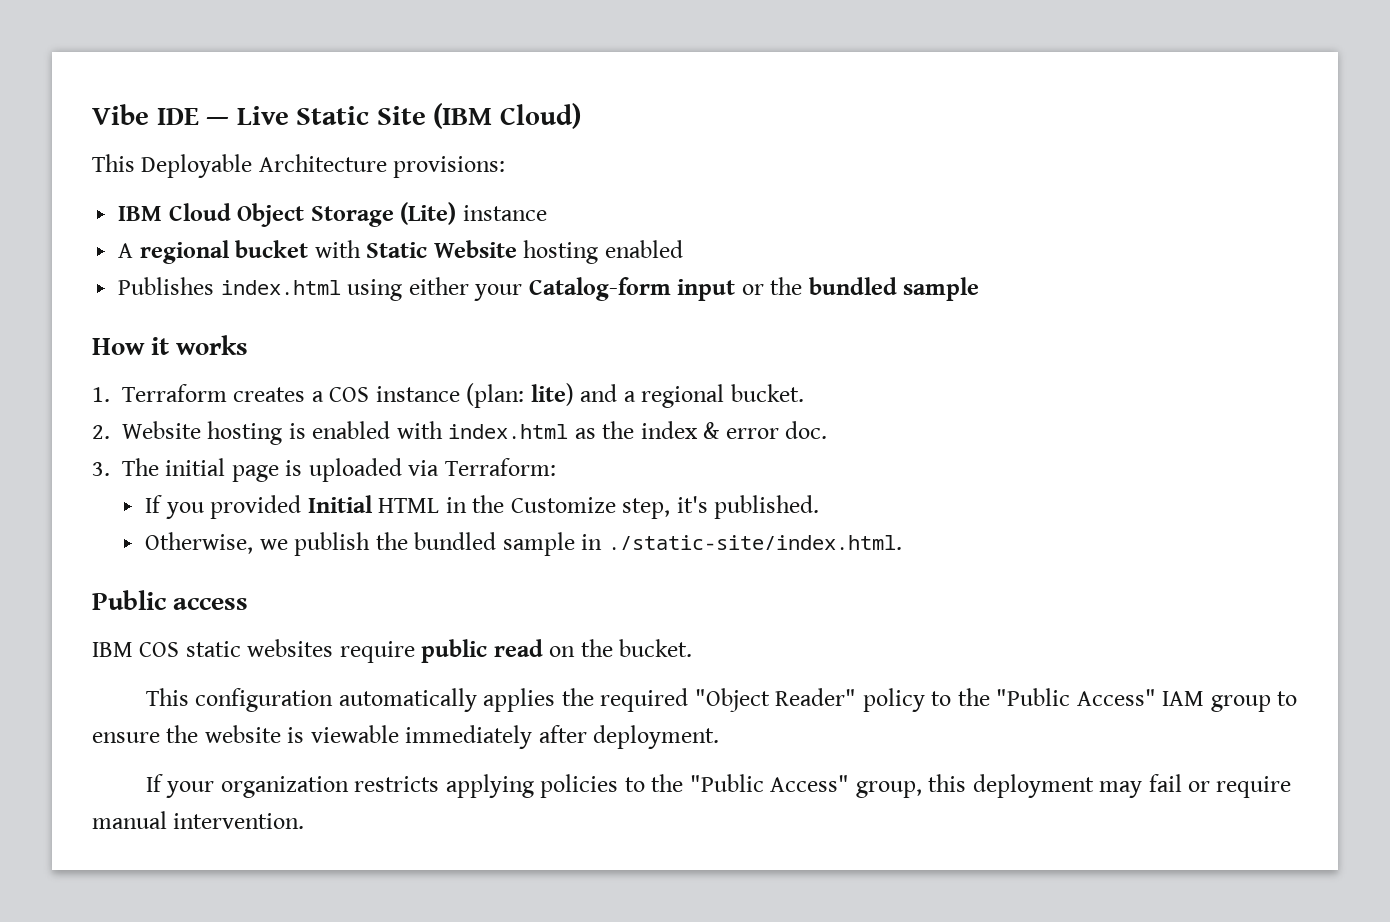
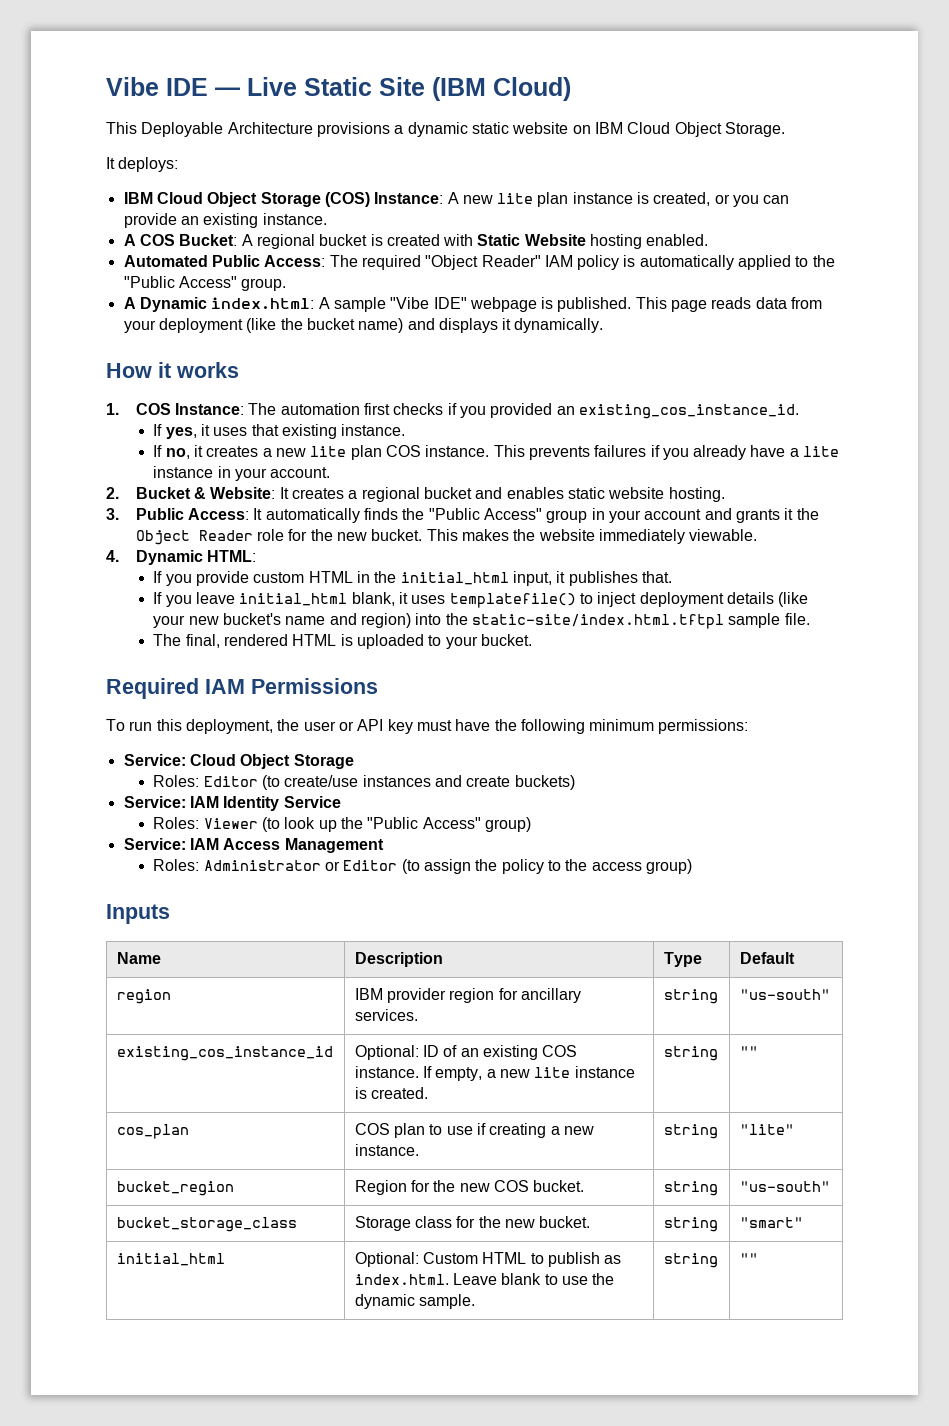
[393,156,506,178] [118,202,547,227] [118,240,683,264] [118,277,980,301] [92,335,249,355] [92,383,804,408] [92,421,828,445] [92,458,556,482] [145,495,373,519] provisions: // IBM Cloud Object Storage (Lite) instance // A regional bucket with Static Website hosting enabled // Publishes index.html using either your Catalog-form input or the bundled sample // How it works // 1. Terraform creates a COS instance (plan: lite) and a regional bucket. // 2. Website hosting is enabled with index.html as the index & error doc. // 3. The initial page is uploaded via Terraform: // If you provided Initial -> [316,122,785,137] [106,157,179,172] [123,192,790,207] [123,213,327,228] [123,234,709,249] [123,255,835,270] [123,276,287,291] [123,297,823,312] [123,318,604,333] [106,362,239,378] [106,403,799,419] [153,424,406,439] [153,445,840,460] [153,466,331,481] [106,487,725,502] [106,508,819,523] [135,529,758,545] [106,550,257,565] [153,571,305,586] provisions a dynamic static website on IBM Cloud Object Storage. // It deploys: // IBM Cloud Object Storage (COS) Instance: A new lite plan instance is created, or you can provide an existing instance. // A COS Bucket: A regional bucket is created with Static Website hosting enabled. // Automated Public Access: The required "Object Reader" IAM policy is automatically applied to the "Public Access" group. // A Dynamic index.html: A sample "Vibe IDE" webpage is published. This page reads data from your deployment (like the bucket name) and displays it dynamically. // How it works // 1. COS Instance: The automation first checks if you provided an existing_cos_instance_id. // If yes, it uses that existing instance. // If no, it creates a new lite plan COS instance. This prevents failures if you already have a lite instance in your account. // 2. Bucket & Website: It creates a regional bucket and enables static website hosting. // 3. Public Access: It automatically finds the "Public Access" group in your account and grants it the Object Reader role for the new bucket. This makes the website immediately viewable. // 4. Dynamic HTML: // If you provide custom
[510,495,820,519] [145,532,902,556] [92,590,249,610] [92,639,693,663] [145,688,1297,712] [92,725,720,749] [145,774,1292,798] [92,811,305,829] Customize step, it's published. // Otherwise, we publish the bundled sample in ./static-site/index.html. // Public access // IBM COS static websites require public read on the bucket. // This configuration automatically applies the required "Object Reader" policy to the "Public Access" IAM group to ensure the website is viewable immediately after deployment. // If your organization restricts applying policies to the "Public Access" group, this deployment may fail or require manual intervention. -> [400,571,672,586] [153,592,809,608] [153,613,810,629] [153,634,532,649] [106,678,378,699] [106,719,749,734] [123,754,354,769] [153,775,575,790] [123,796,341,811] [153,817,531,832] [123,838,384,853] [153,859,692,874] [106,904,170,924] [116,952,161,964] [354,952,443,967] [663,952,702,967] [739,952,795,964] [116,989,171,1004] [354,988,581,1003] [354,1009,418,1021] [663,989,718,1004] [739,989,830,1000] [116,1046,333,1061] [354,1045,578,1060] [354,1066,635,1081] [354,1087,428,1099] [663,1046,718,1061] [739,1046,758,1057] [116,1124,189,1139] [354,1123,594,1138] [354,1144,419,1156] [663,1124,718,1139] [739,1124,794,1135] [116,1181,234,1196] [354,1180,585,1195] [663,1181,718,1196] [739,1181,830,1192] [116,1217,297,1232] [354,1216,591,1231] [663,1217,718,1232] [739,1217,803,1228] [116,1253,225,1266] [354,1252,622,1267] [354,1273,615,1285] [354,1294,475,1309] [663,1253,718,1268] [739,1253,758,1264] initial_html input, it publishes that. // If you leave initial_html blank, it uses templatefile() to inject deployment details (like your new bucket's name and region) into the static-site/index.html.tftpl sample file. // The final, rendered HTML is uploaded to your bucket. // Required IAM Permissions // To run this deployment, the user or API key must have the following minimum permissions: // Service: Cloud Object Storage // Roles: Editor (to create/use instances and create buckets) // Service: IAM Identity Service // Roles: Viewer (to look up the "Public Access" group) // Service: IAM Access Management // Roles: Administrator or Editor (to assign the policy to the access group) // Inputs // Name | Description | Type | Default // region | IBM provider region for ancillary services. | string | "us-south" // existing_cos_instance_id | Optional: ID of an existing COS instance. If empty, a new lite instance is created. | string | "" // cos_plan | COS plan to use if creating a new instance. | string | "lite" // bucket_region | Region for the new COS bucket. | string | "us-south" // bucket_storage_class | Storage class for the new bucket. | string | "smart" // initial_html | Optional: Custom HTML to publish as index.html. Leave blank to use the dynamic sample. | string | ""

